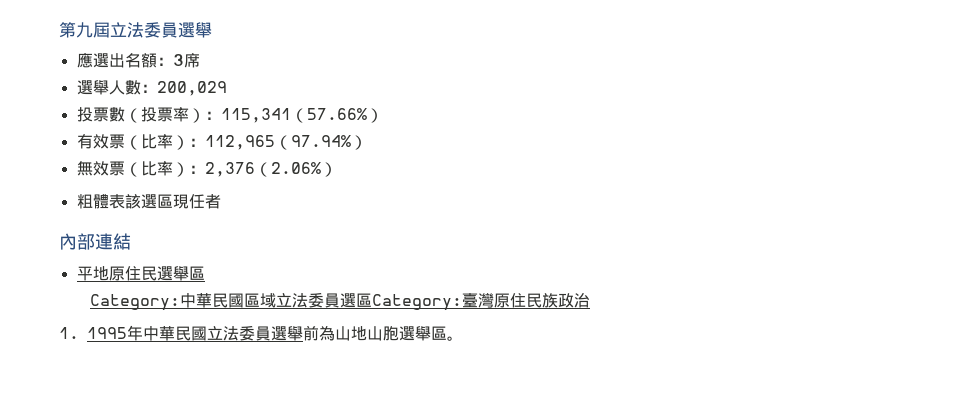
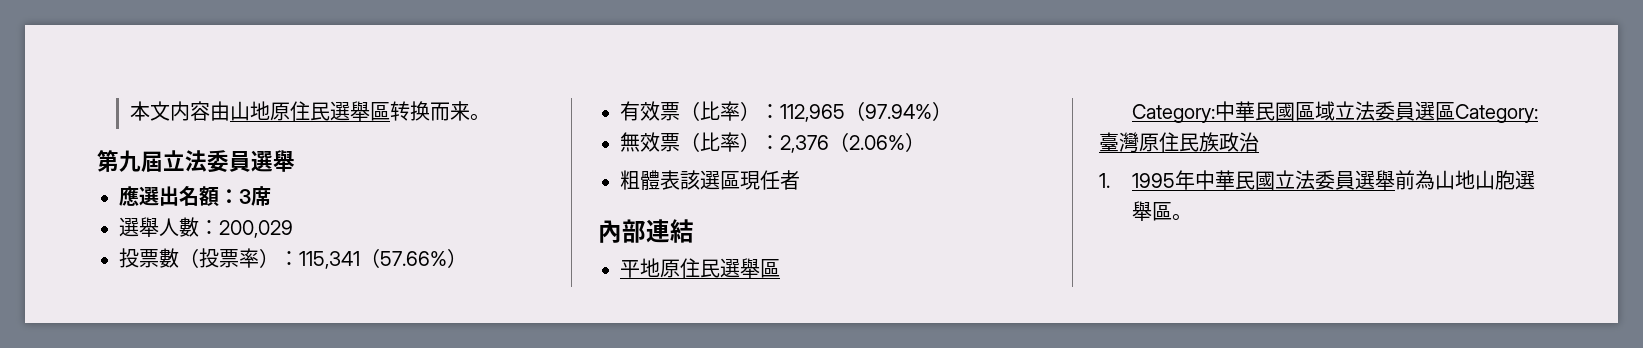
(59, 30) none -> [129,101,490,121] 本文内容由山地原住民選舉區转换而来。 //

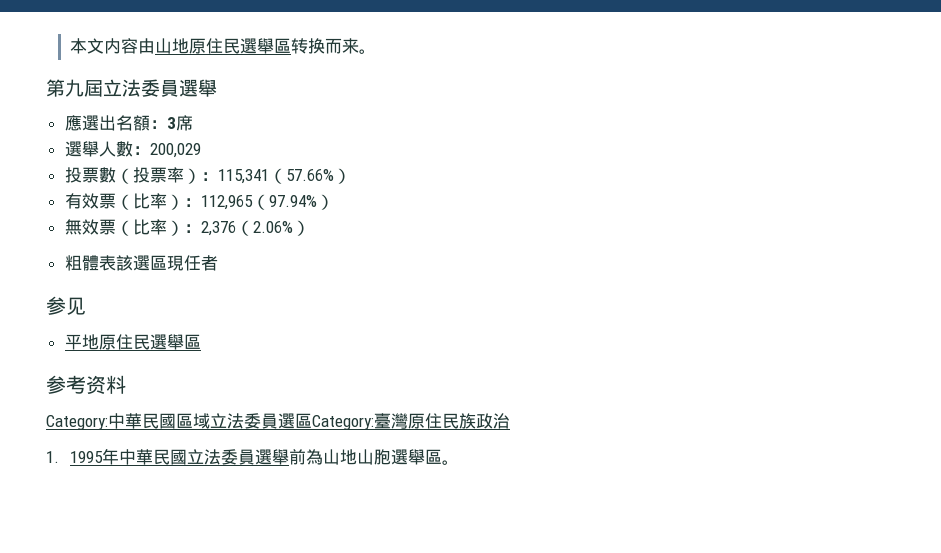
[598,219,694,243] 內部連結 -> [46,296,86,315] 参见
(780, 268) none -> [46,375,126,395] // 参考资料

